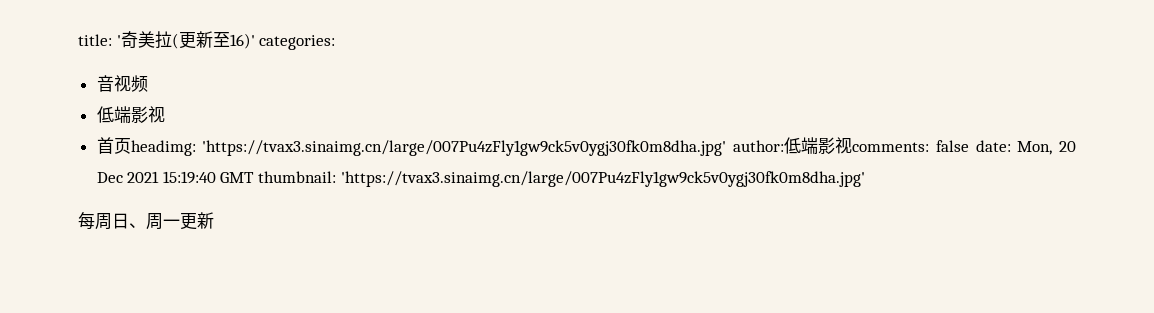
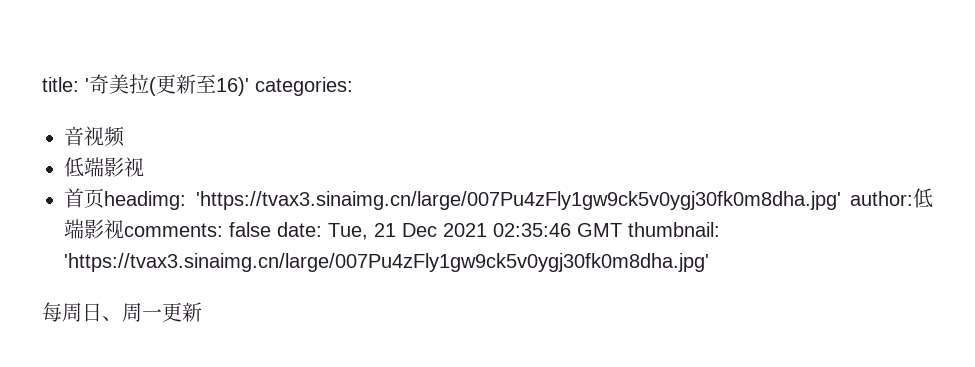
[1017,141,1076,155] Mon, 20 -> [328,223,396,240] Tue, 21
[162,171,216,184] 15:19:40 -> [493,223,571,237] 02:35:46

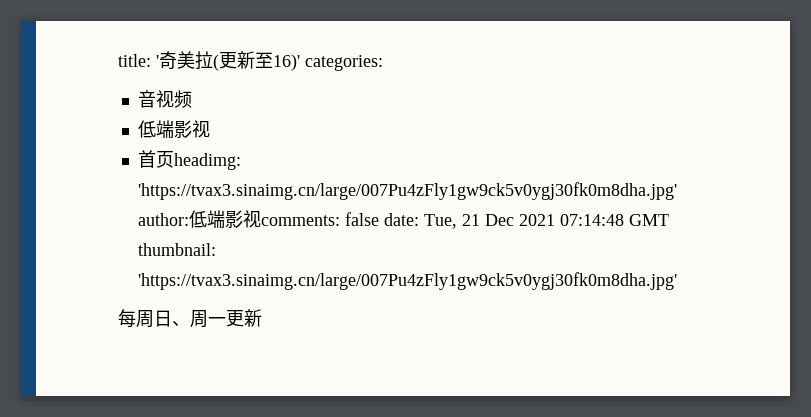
[493,223,571,237] 02:35:46 -> [559,214,624,226] 07:14:48

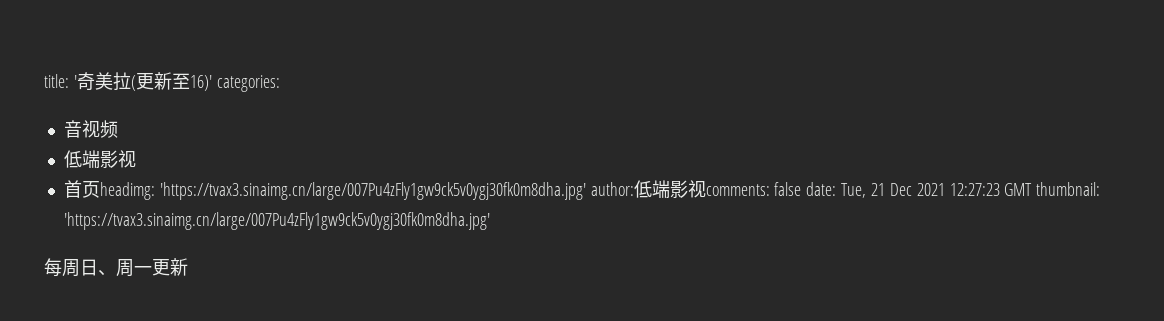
[559,214,624,226] 07:14:48 -> [949,183,1000,196] 12:27:23

